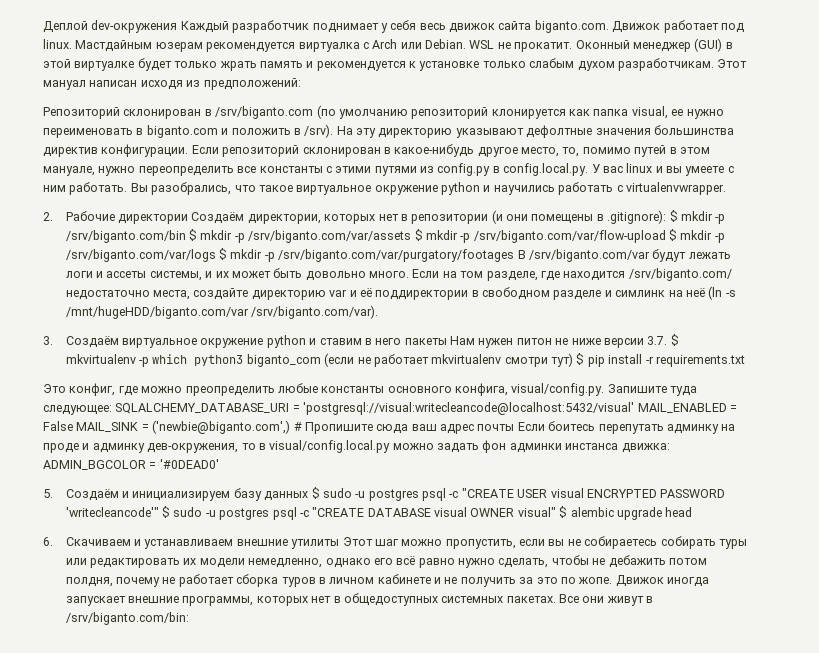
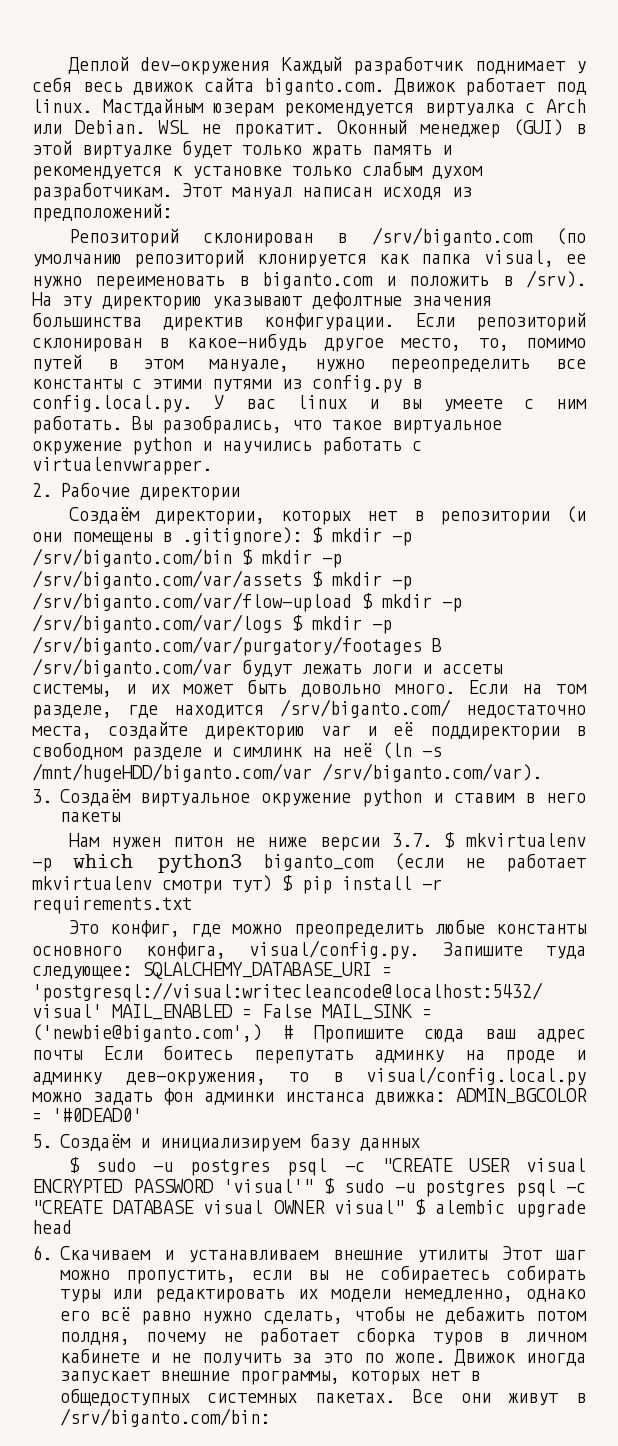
(189, 219) none -> (240, 494) //
(447, 341) none -> (121, 817) //
(309, 496) none -> (420, 1144) //
[65,507,159,517] 'writecleancode'" -> [223,1179,313,1193] 'visual'"

